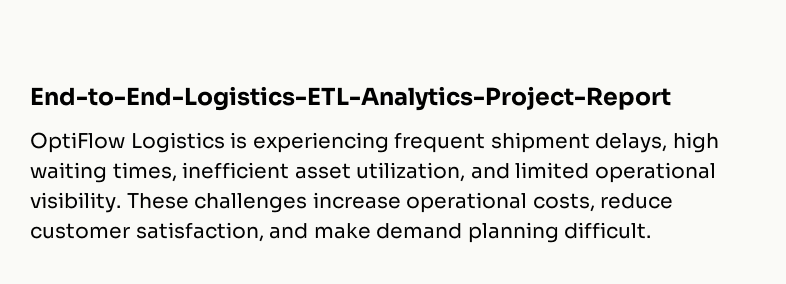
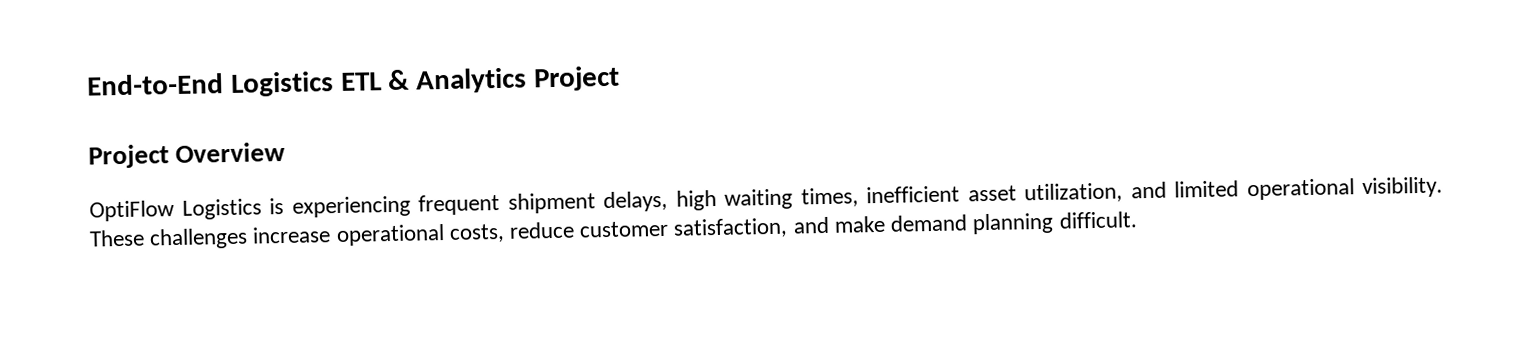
[30,86,671,111] End-to-End-Logistics-ETL-Analytics-Project-Report -> [86,65,621,97] [88,141,287,169] End-to-End Logistics ETL & Analytics Project // Project Overview

